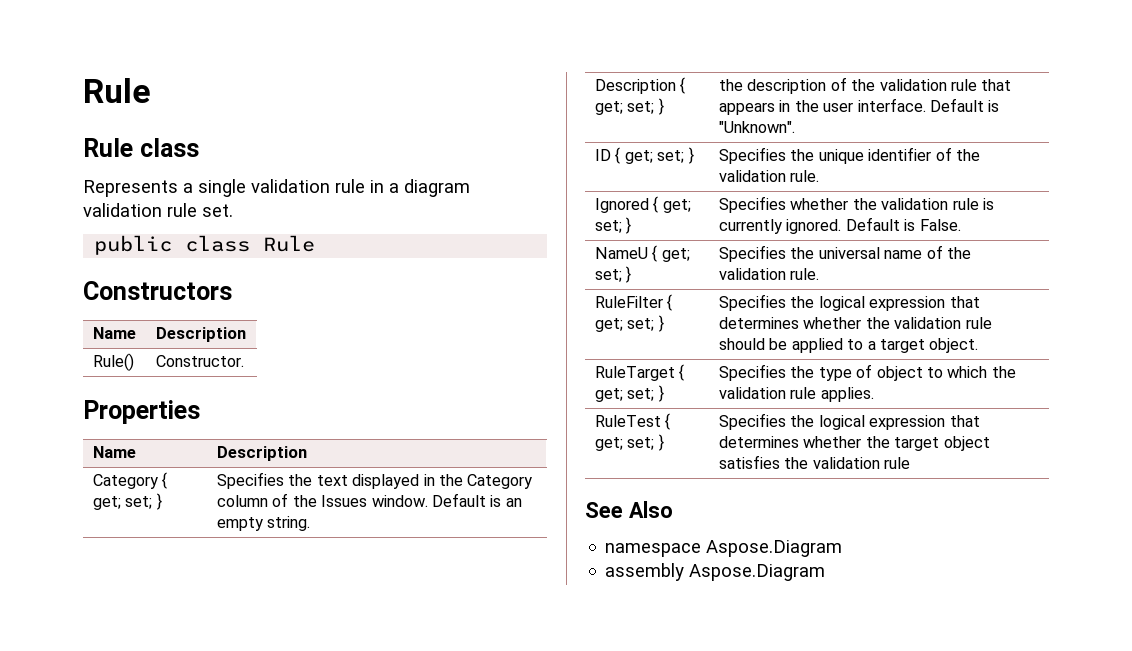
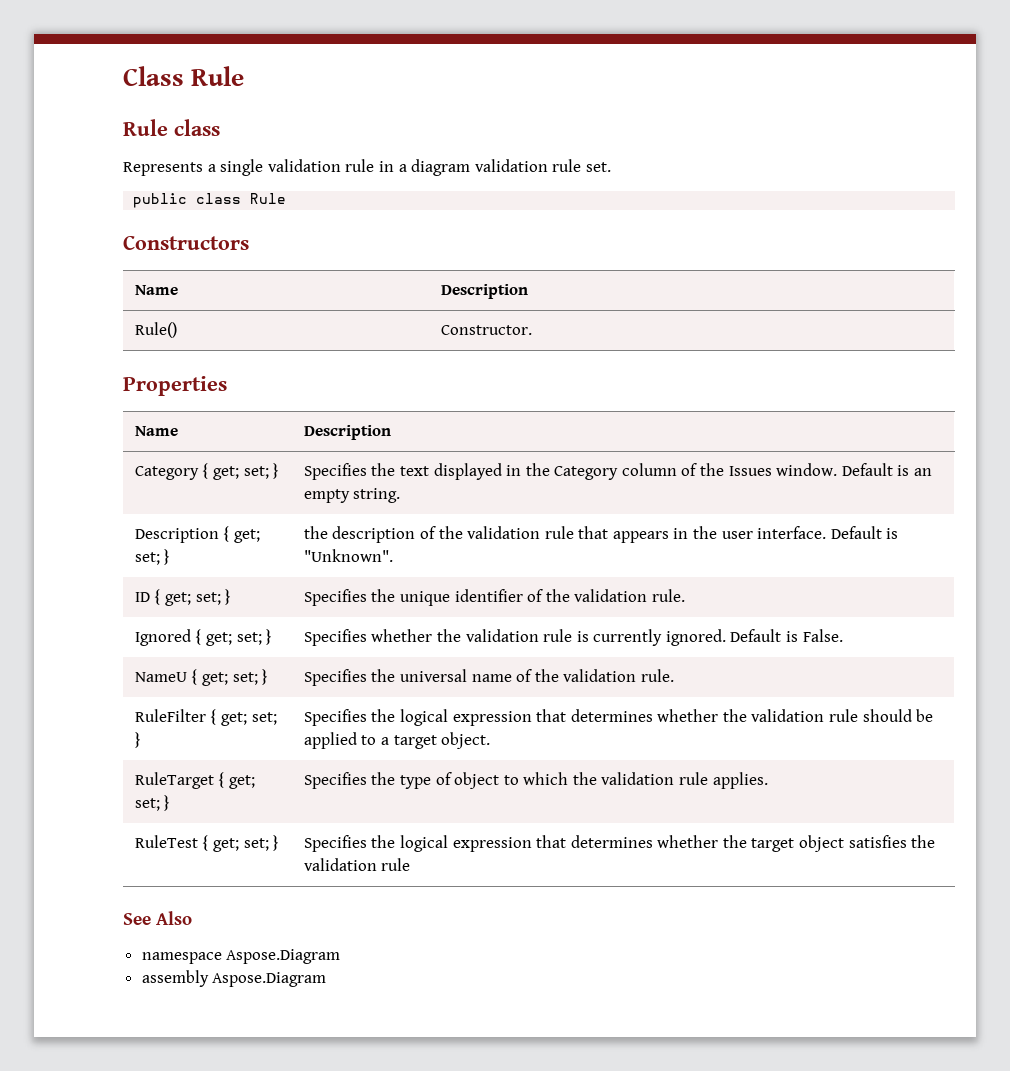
(83, 90) none -> [123,66,184,86] Class

